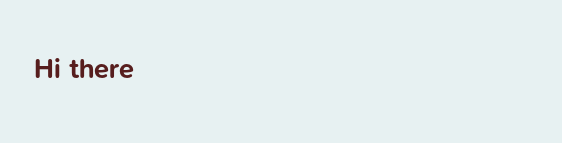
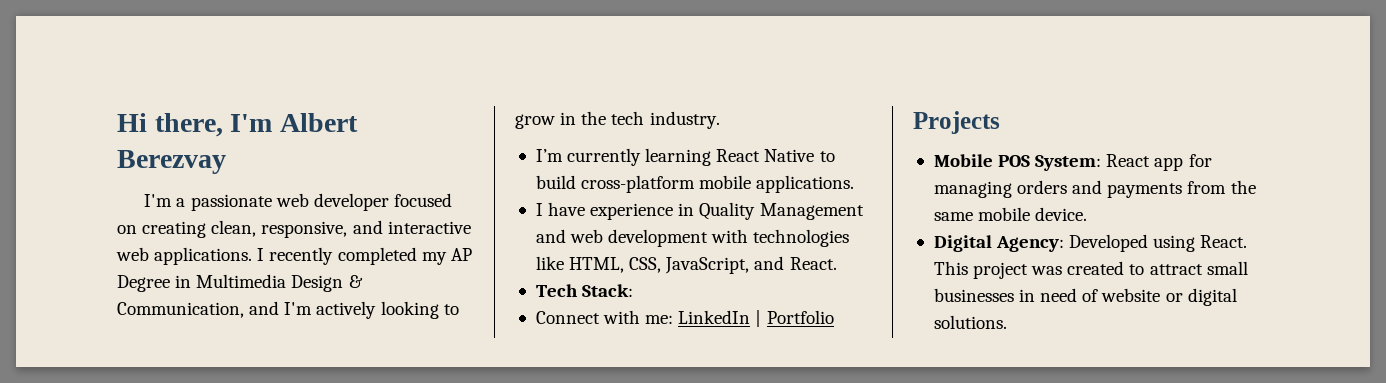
[69,59,134,79] there -> [154,113,358,137] [117,150,226,174] [144,193,452,211] [117,220,471,238] [116,247,472,265] [117,274,363,292] [117,301,459,319] [515,111,720,129] [535,148,835,166] [535,175,855,193] [535,202,864,220] [535,229,850,247] [535,256,837,274] [535,284,634,297] [535,310,834,327] [913,111,1000,134] [933,154,1212,171] [933,180,1256,198] [933,207,1088,221] [933,234,1248,252] [933,261,1248,279] [933,288,1237,306] [933,315,1007,329] there, I'm Albert Berezvay // I'm a passionate web developer focused on creating clean, responsive, and interactive web applications. I recently completed my AP Degree in Multimedia Design & Communication, and I'm actively looking to grow in the tech industry. // I’m currently learning React Native to build cross-platform mobile applications. // I have experience in Quality Management and web development with technologies like HTML, CSS, JavaScript, and React. // Tech Stack: // Connect with me: LinkedIn | Portfolio // Projects // Mobile POS System: React app for managing orders and payments from the same mobile device. // Digital Agency: Developed using React. This project was created to attract small businesses in need of website or digital solutions.

